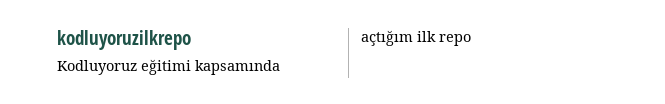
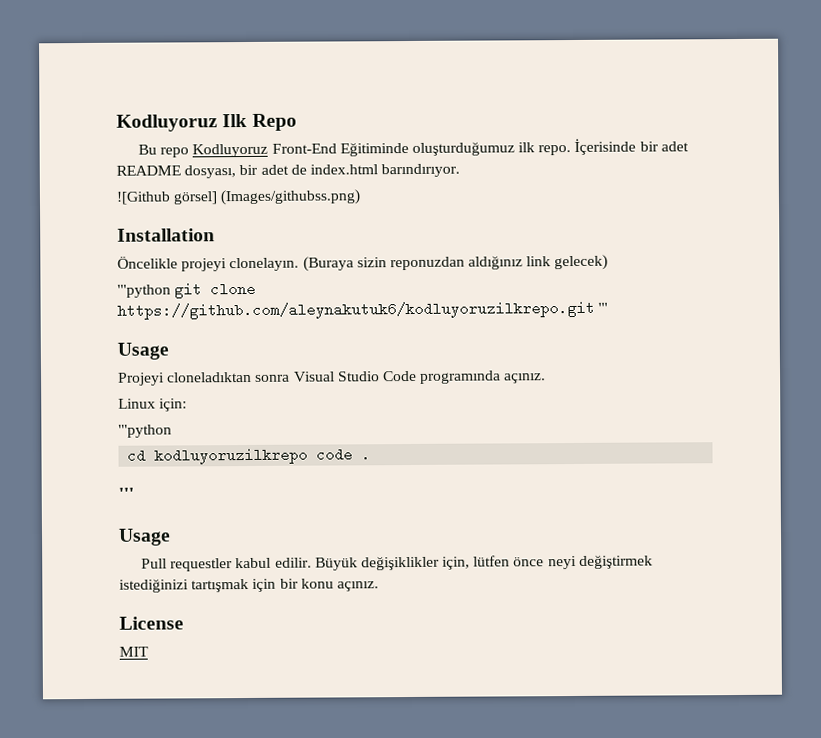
[57,30,191,50] [57,59,280,75] [361,30,471,46] kodluyoruzilkrepo // Kodluyoruz eğitimi kapsamında açtığım ilk repo -> [116,113,297,132] [137,138,689,158] [116,163,461,179] [116,189,361,206] [117,228,215,242] [117,254,609,272] [117,281,257,299] [117,300,609,320] [117,342,169,360] [118,370,547,386] [118,398,188,412] [118,424,172,438] [127,447,372,465] [118,487,134,501] [118,528,171,546] [140,554,653,572] [119,578,379,593] [119,616,184,630] [119,646,149,657] Kodluyoruz Ilk Repo // Bu repo Kodluyoruz Front-End Eğitiminde oluşturduğumuz ilk repo. İçerisinde bir adet README dosyası, bir adet de index.html barındırıyor. // ![Github görsel] (Images/githubss.png) // Installation // Öncelikle projeyi clonelayın. (Buraya sizin reponuzdan aldığınız link gelecek) // '''python git clone https://github.com/aleynakutuk6/kodluyoruzilkrepo.git ''' // Usage // Projeyi cloneladıktan sonra Visual Studio Code programında açınız. // Linux için: // '''python // cd kodluyoruzilkrepo code . // ''' // Usage // Pull requestler kabul edilir. Büyük değişiklikler için, lütfen önce neyi değiştirmek istediğinizi tartışmak için bir konu açınız. // License // MIT

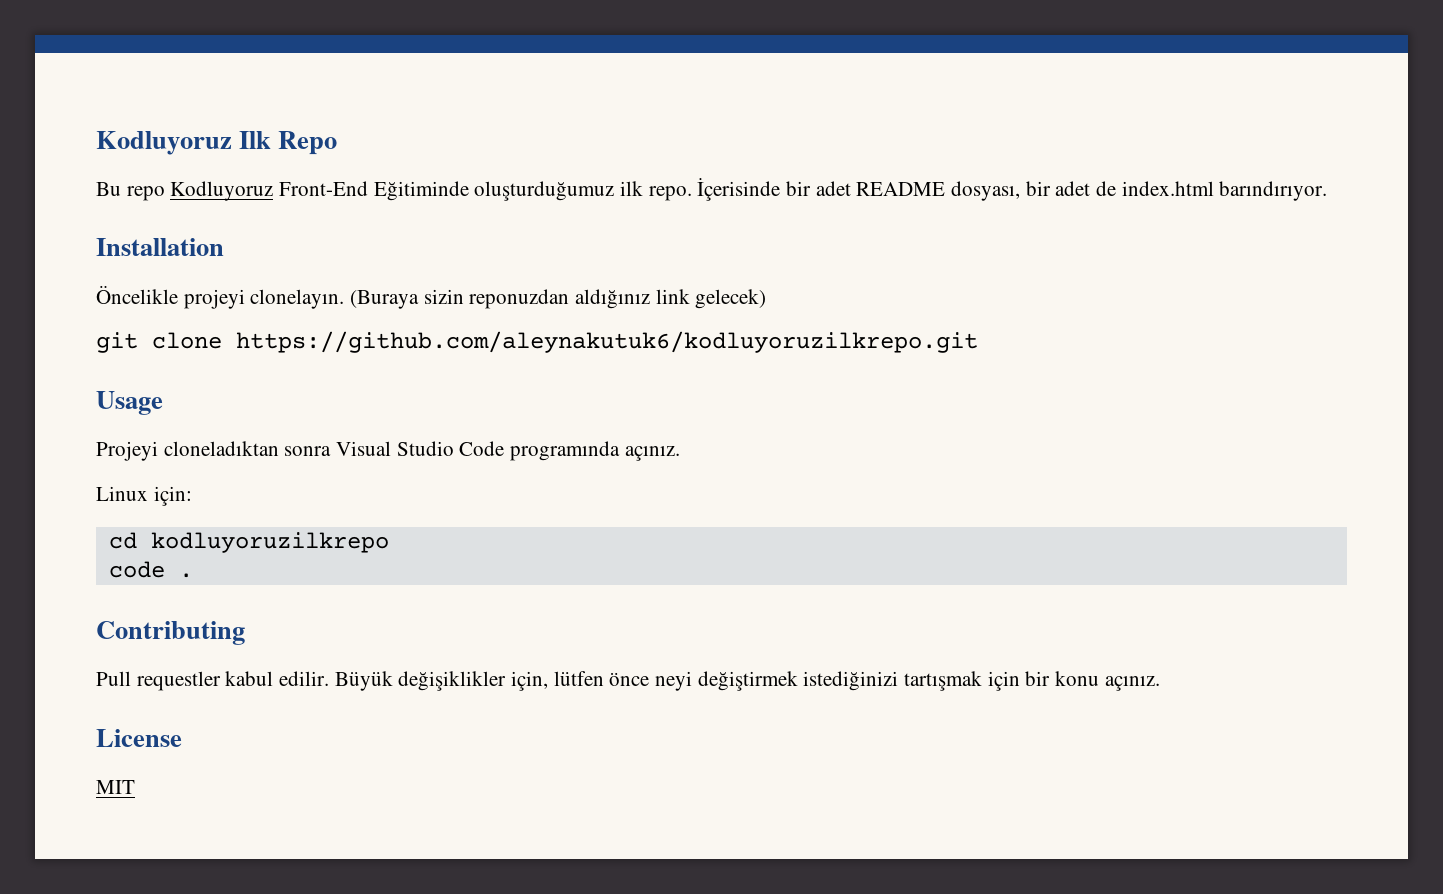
[116,189,361,206] // ![Github görsel] (Images/githubss.png) -> (1328, 191) none
[117,284,171,298] '''python -> (767, 299) none
[598,302,609,313] ''' -> (978, 342) none
[118,424,172,438] // '''python -> (192, 496) none
(309, 456) none -> (389, 542) //
[118,487,134,501] [118,528,171,546] ''' // Usage -> [96,621,245,645] Contributing

